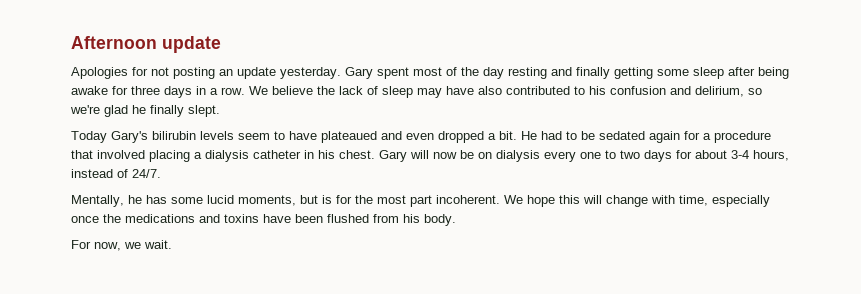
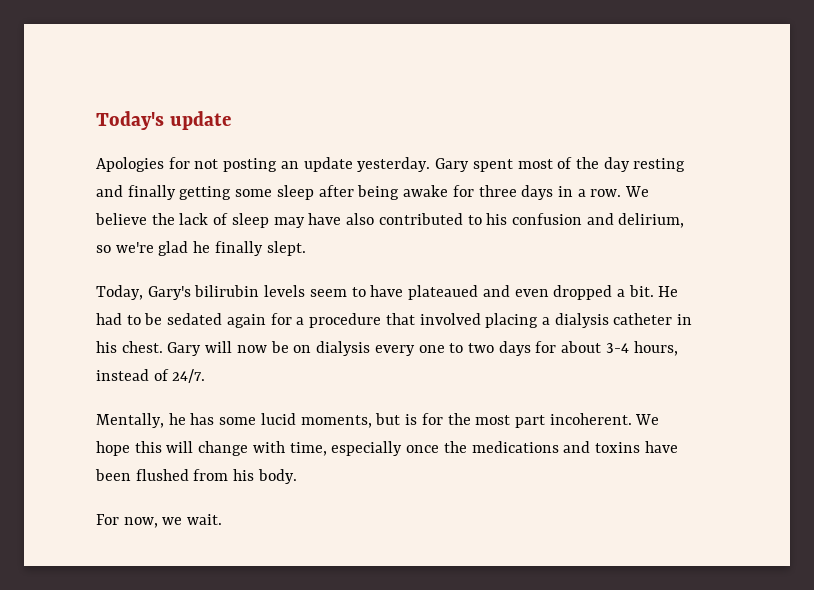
[71,36,157,49] Afternoon -> [96,111,164,130] Today's
[71,131,107,143] Today -> [96,285,143,300] Today,

